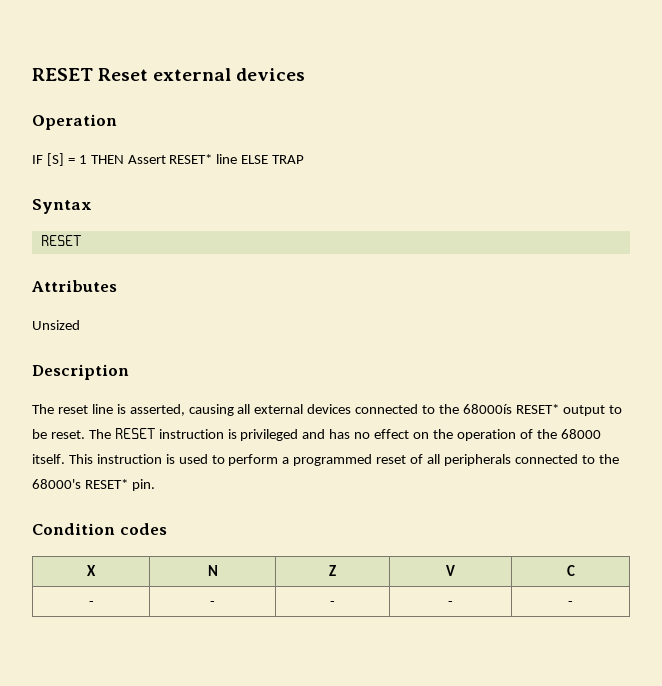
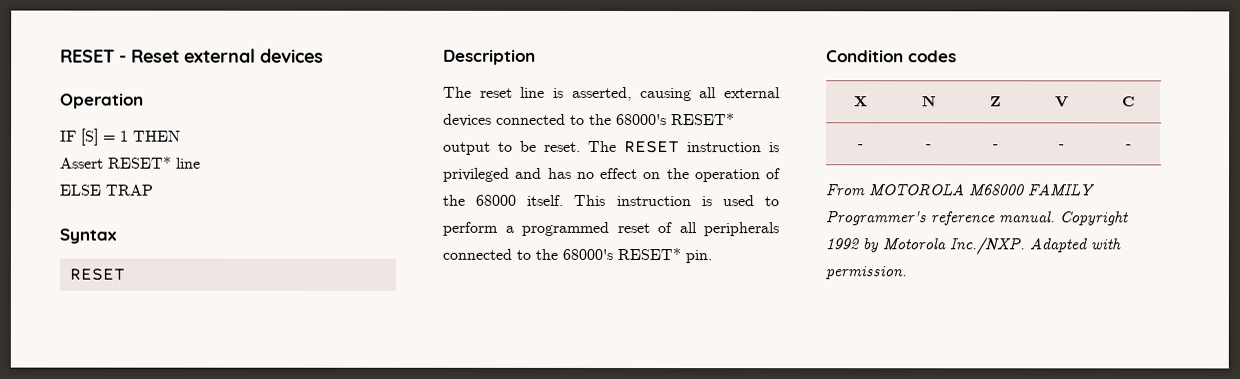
[32,68,93,81] RESET -> [60,49,127,63] RESET -
(124, 159) none -> (181, 136) //
(238, 159) none -> (201, 163) //
[31,280,117,292] [32,320,80,330] // Attributes // Unsized -> (125, 274) none
[462,404,512,414] 68000ís -> [616,113,667,126] 68000's
(573, 603) none -> [825,183,1095,197] [825,210,1128,226] [825,237,1121,256] [825,266,907,280] // From MOTOROLA M68000 FAMILY Programmer's reference manual. Copyright 1992 by Motorola Inc./NXP. Adapted with permission.

